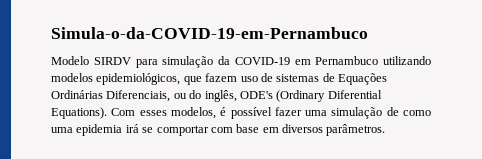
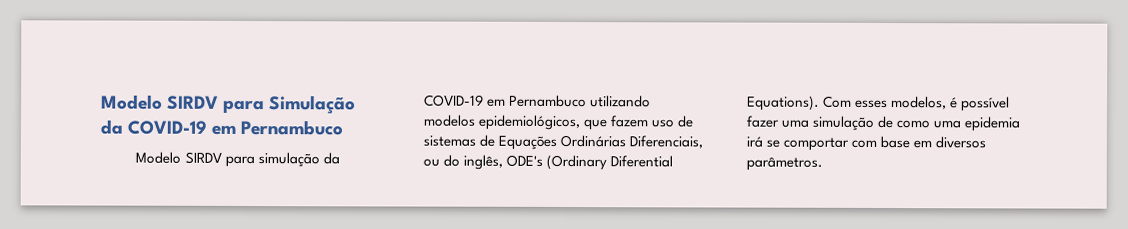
[51,27,368,39] Simula-o-da-COVID-19-em-Pernambuco -> [101,94,357,115] [100,119,344,136] Modelo SIRDV para Simulação da COVID-19 em Pernambuco

